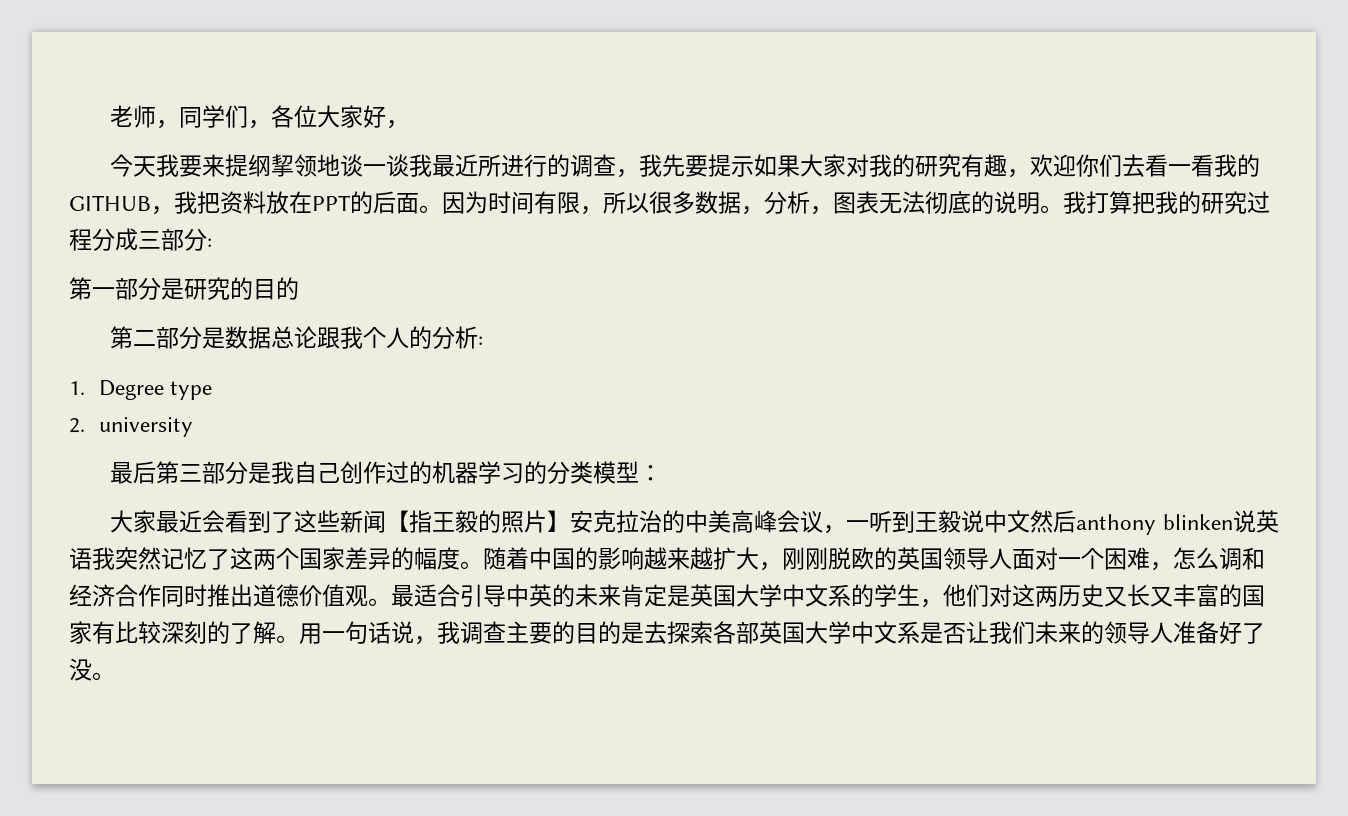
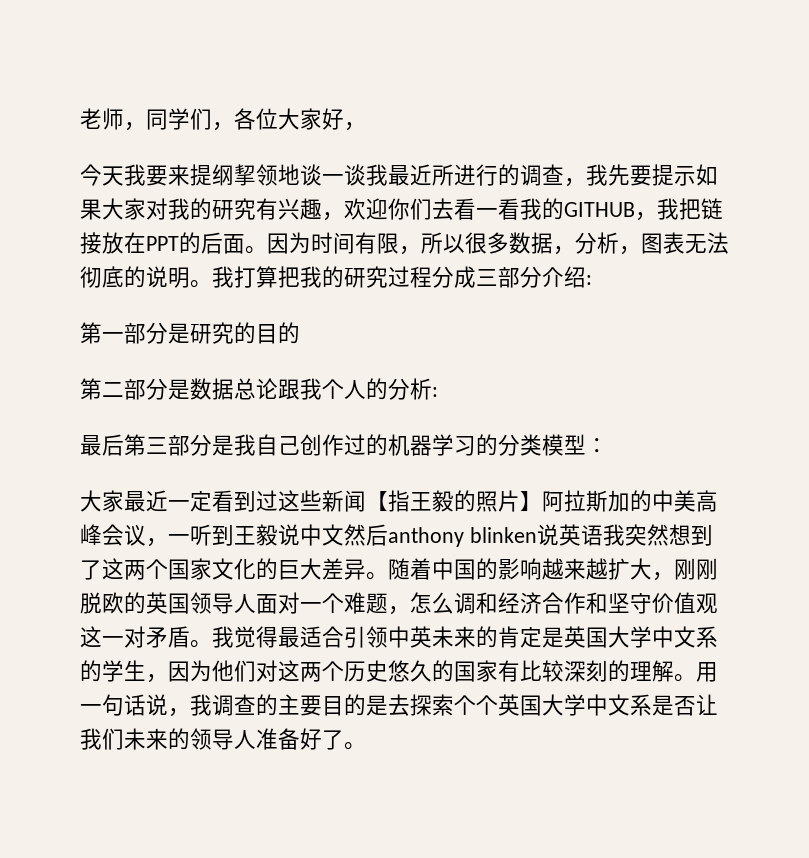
(984, 165) none -> [278,198,300,220] 兴
[220,191,266,214] 资料 -> [701,198,723,220] [80,232,102,254] 链接
(207, 239) none -> [542,266,586,288] 介绍
[69,380,213,400] [69,417,194,437] // 1. Degree type // 2. university -> (438, 392) none
[201,510,294,533] 会看到了 -> [168,490,278,512] 一定看到过
[569,510,662,533] 安克拉治 -> [542,490,630,512] 阿拉斯加
[161,547,207,570] 记忆 -> [668,524,713,546] 想到
[345,547,460,570] 差异的幅度 -> [212,558,366,580] 文化的巨大差异
[1104,547,1150,570] 困难 -> [344,592,388,614] 难题
[161,584,621,607] 同时推出道德价值观。最适合引导中英的未来 -> [586,592,718,614] [80,626,498,648] 和坚守价值观这一对矛盾。我觉得最适合引领中英未来的
(943, 603) none -> [168,660,212,682] 因为
[1058,584,1219,607] 历史又长又丰富 -> [322,660,432,682] 个历史悠久
[230,623,253,644] 了 -> [630,661,652,681] 理
[506,621,575,644] 主要的 -> [256,694,322,716] 的主要
[713,621,759,644] 各部 -> [454,695,498,715] 个个
[69,658,92,681] 没 -> (344, 740) none

